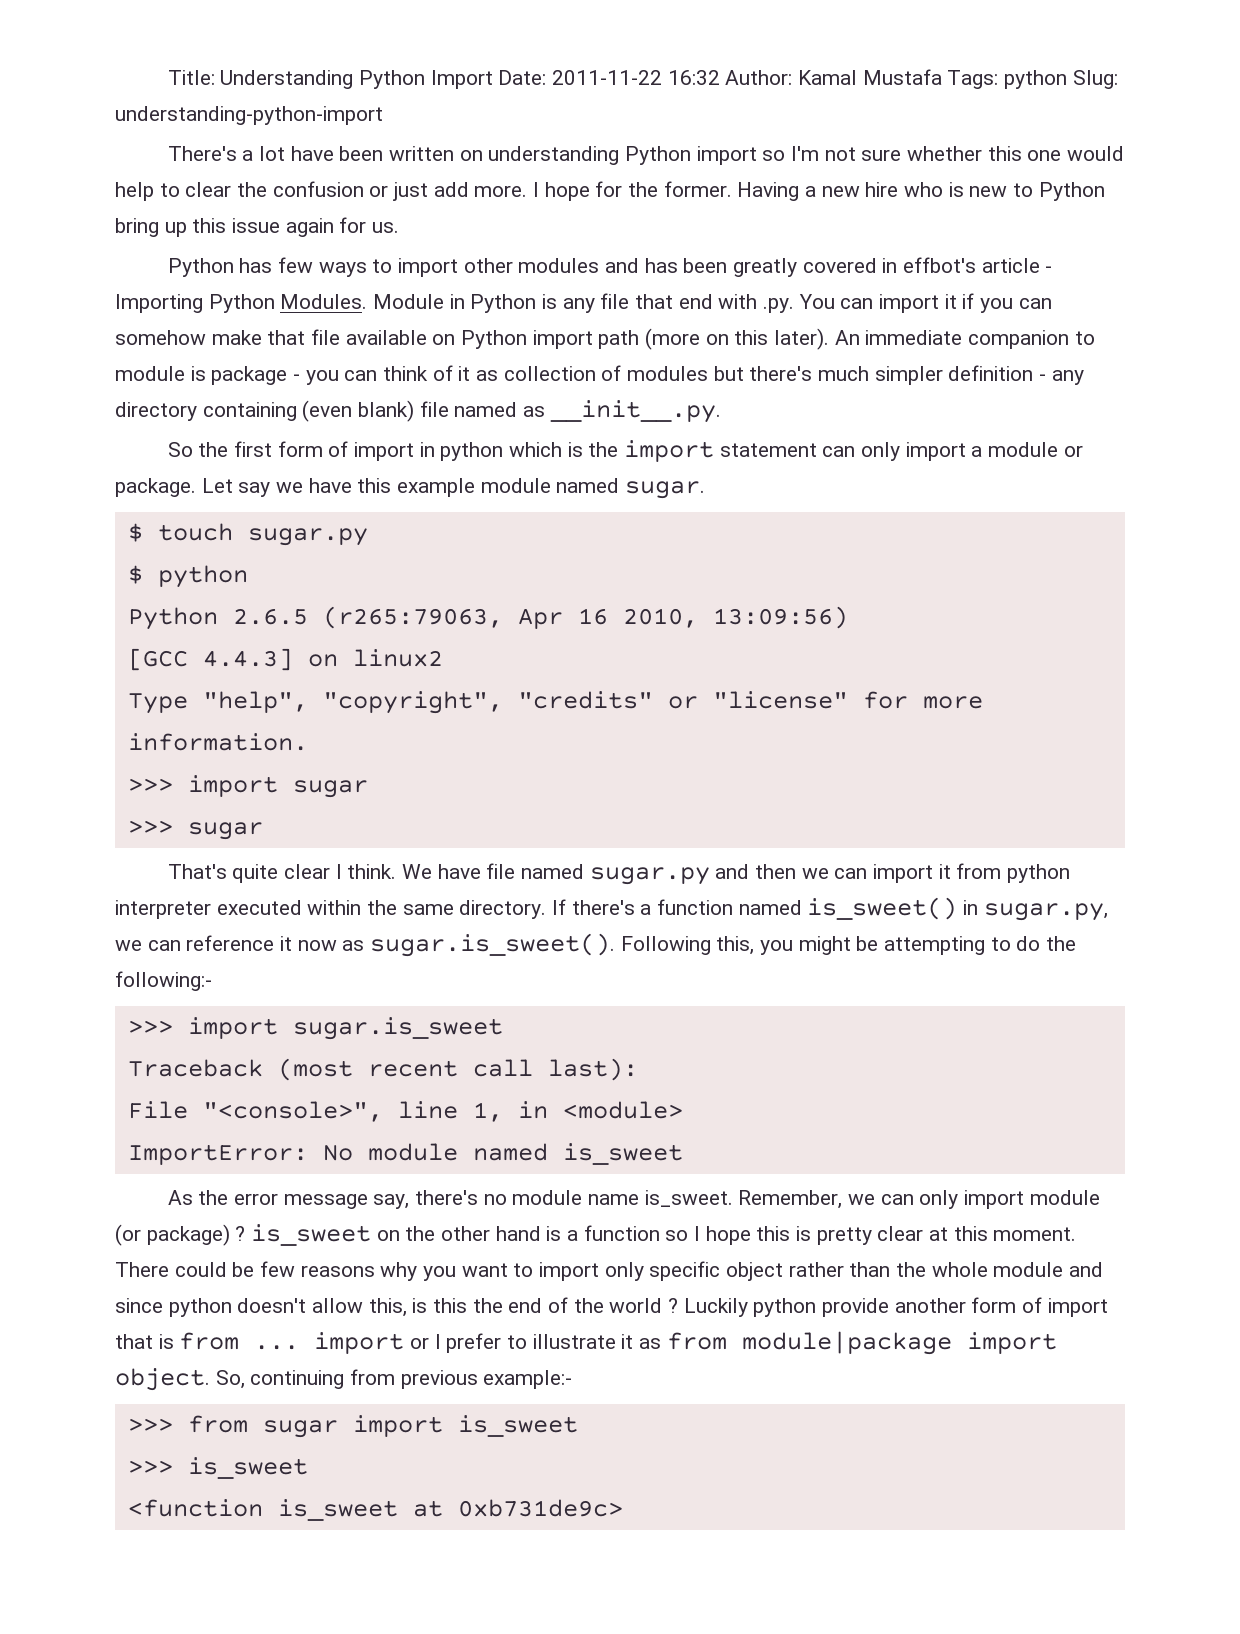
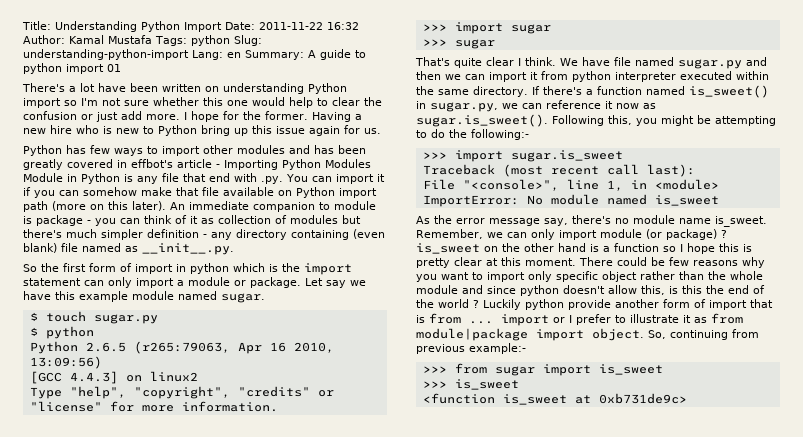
(383, 115) none -> [192,49,366,60] [23,63,121,74] Lang: en Summary: A guide to python import 01
[280,294,368,309] Modules. -> [325,159,371,168] Modules

